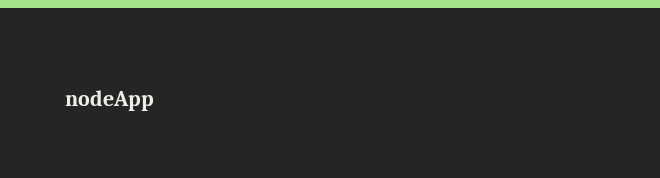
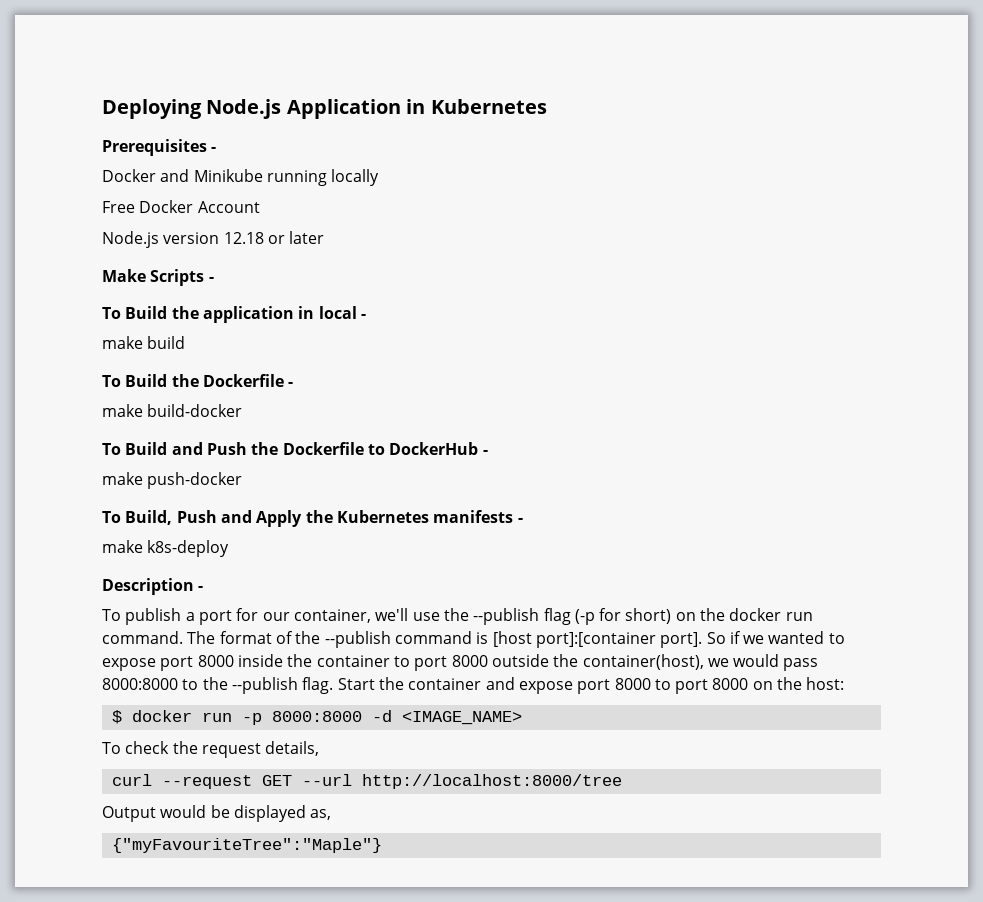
[65,90,154,111] nodeApp -> [102,99,547,119] [102,139,217,156] [102,169,380,186] [102,200,260,213] [102,231,325,248] [102,269,214,286] [102,306,366,323] [102,336,186,349] [102,374,294,387] [102,404,243,417] [102,442,488,455] [102,472,243,489] [102,510,523,527] [102,540,230,557] [102,578,204,595] [102,608,813,625] [102,631,845,648] [102,654,819,671] [102,677,845,694] [111,710,522,725] [102,741,320,758] [111,774,622,789] [102,805,332,822] [111,838,382,853] Deploying Node.js Application in Kubernetes // Prerequisites - // Docker and Minikube running locally // Free Docker Account // Node.js version 12.18 or later // Make Scripts - // To Build the application in local - // make build // To Build the Dockerfile - // make build-docker // To Build and Push the Dockerfile to DockerHub - // make push-docker // To Build, Push and Apply the Kubernetes manifests - // make k8s-deploy // Description - // To publish a port for our container, we'll use the --publish flag (-p for short) on the docker run command. The format of the --publish command is [host port]:[container port]. So if we wanted to expose port 8000 inside the container to port 8000 outside the container(host), we would pass 8000:8000 to the --publish flag. Start the container and expose port 8000 to port 8000 on the host: // $ docker run -p 8000:8000 -d <IMAGE_NAME> // To check the request details, // curl --request GET --url http://localhost:8000/tree // Output would be displayed as, // {"myFavouriteTree":"Maple"}

